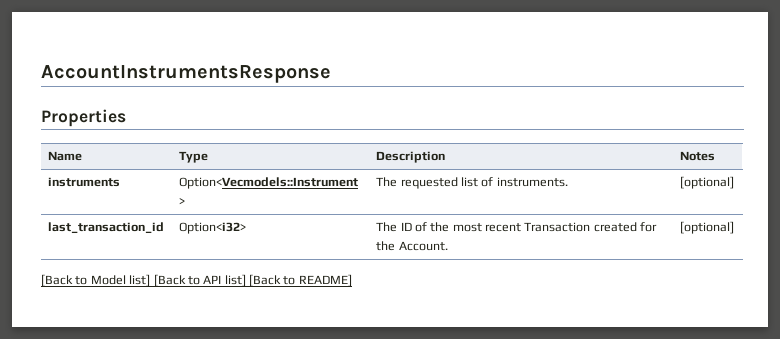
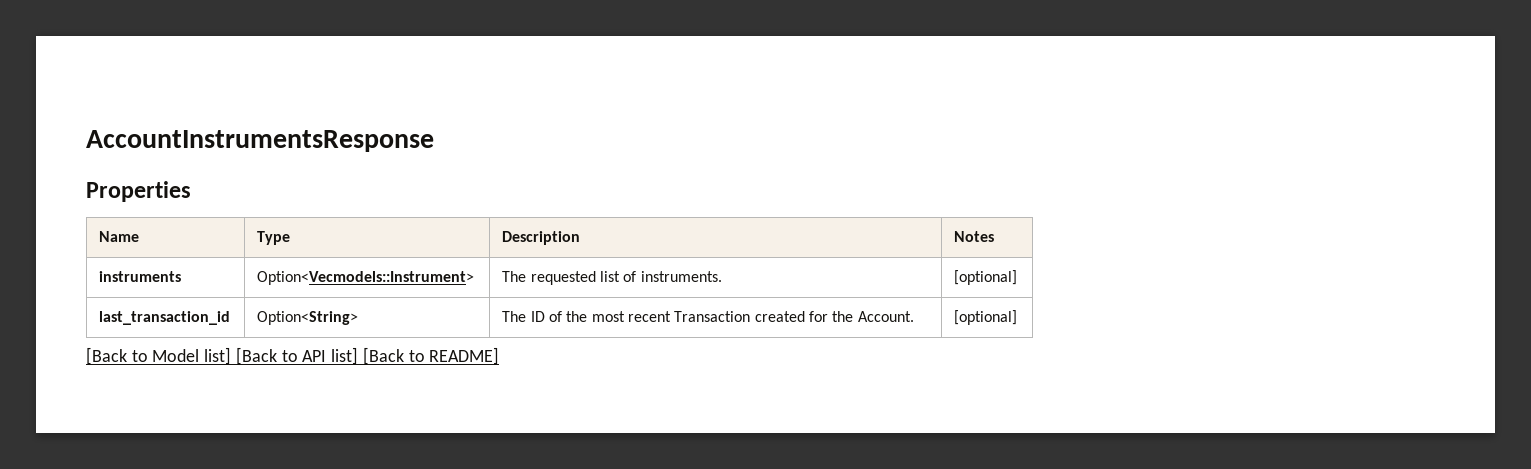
[179,222,247,234] Option<i32> -> [257,311,359,325] Option<String>

